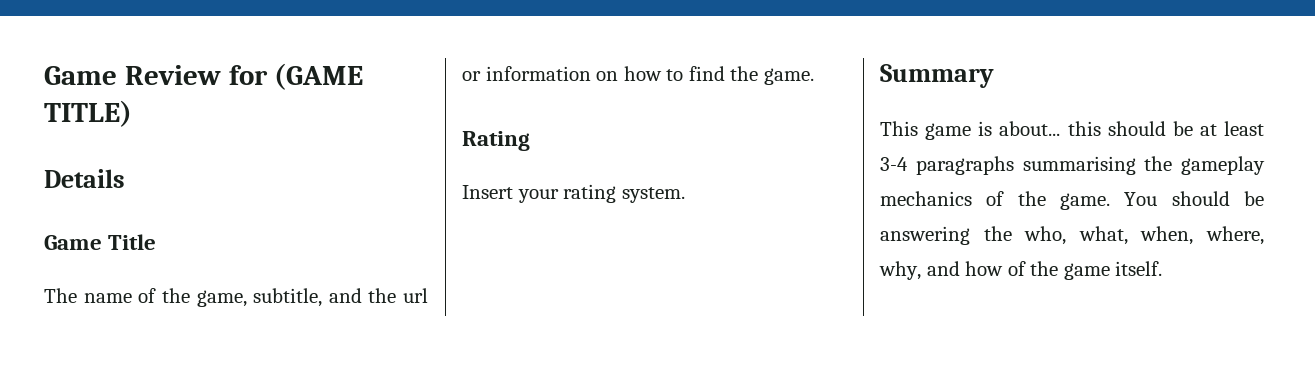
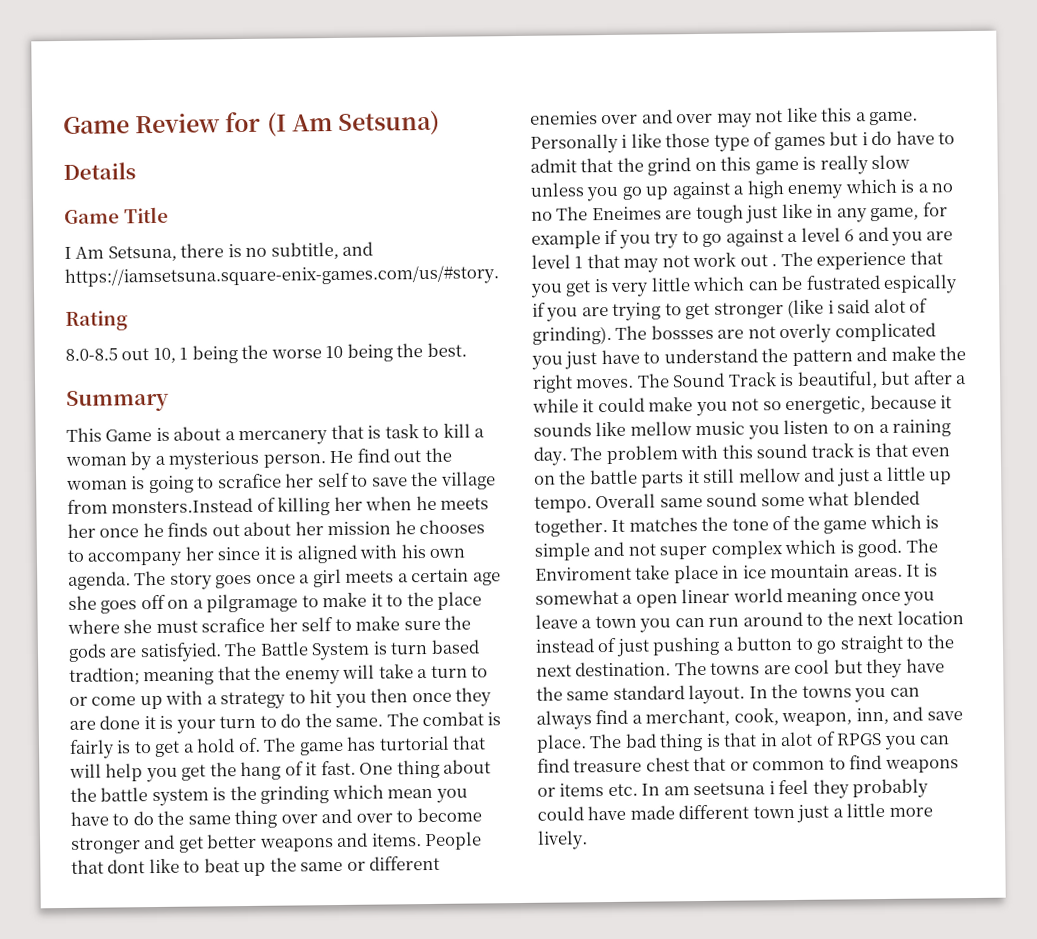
[274,63,364,90] [44,100,132,127] (GAME TITLE) -> [266,110,441,137] (I Am Setsuna)
[44,288,428,307] [462,66,814,85] [462,131,530,151] [462,184,685,203] [880,64,994,88] [880,121,1264,140] [880,156,1265,175] [880,191,1264,210] [880,226,1264,245] [879,261,1163,280] The name of the game, subtitle, and the url or information on how to find the game. // Rating // Insert your rating system. // Summary // This game is about... this should be at least 3-4 paragraphs summarising the gameplay mechanics of the game. You should be answering the who, what, when, where, why, and how of the game itself. -> [64,241,374,262] [64,264,499,288] [65,310,128,331] [65,342,467,364] [66,389,169,412] [66,423,486,446] [65,447,452,471] [66,471,496,494] [67,495,490,516] [67,519,486,538] [67,544,466,567] [68,568,501,590] [68,591,483,614] [67,615,472,634] [68,639,480,663] [69,664,489,686] [69,687,493,710] [69,711,502,734] [69,735,487,759] [69,759,492,783] [70,784,468,807] [70,807,482,829] [71,831,483,854] [71,855,441,877] [530,107,919,128] [530,130,956,154] [530,154,911,176] [530,178,954,202] [531,202,948,224] [531,226,954,249] [531,250,943,273] [530,274,959,298] [532,298,929,322] [532,322,936,345] [531,346,967,370] [532,370,968,393] [532,394,953,417] [533,419,952,440] [533,442,951,466] [534,466,953,488] [534,490,920,513] [534,514,940,537] [534,538,938,561] [535,563,938,584] [535,588,936,608] [535,610,964,633] [535,634,954,657] [536,658,945,679] [536,683,920,705] [536,706,963,730] [536,731,951,753] [537,755,959,773] [537,778,930,799] [537,802,933,823] [537,830,588,850] I Am Setsuna, there is no subtitle, and https://iamsetsuna.square-enix-games.com/us/#story. // Rating // 8.0-8.5 out 10, 1 being the worse 10 being the best. // Summary // This Game is about a mercanery that is task to kill a woman by a mysterious person. He find out the woman is going to scrafice her self to save the village from monsters.Instead of killing her when he meets her once he finds out about her mission he chooses to accompany her since it is aligned with his own agenda. The story goes once a girl meets a certain age she goes off on a pilgramage to make it to the place where she must scrafice her self to make sure the gods are satisfyied. The Battle System is turn based tradtion; meaning that the enemy will take a turn to or come up with a strategy to hit you then once they are done it is your turn to do the same. The combat is fairly is to get a hold of. The game has turtorial that will help you get the hang of it fast. One thing about the battle system is the grinding which mean you have to do the same thing over and over to become stronger and get better weapons and items. People that dont like to beat up the same or different enemies over and over may not like this a game. Personally i like those type of games but i do have to admit that the grind on this game is really slow unless you go up against a high enemy which is a no no The Eneimes are tough just like in any game, for example if you try to go against a level 6 and you are level 1 that may not work out . The experience that you get is very little which can be fustrated espically if you are trying to get stronger (like i said alot of grinding). The bossses are not overly complicated you just have to understand the pattern and make the right moves. The Sound Track is beautiful, but after a while it could make you not so energetic, because it sounds like mellow music you listen to on a raining day. The problem with this sound track is that even on the battle parts it still mellow and just a little up tempo. Overall same sound some what blended together. It matches the tone of the game which is simple and not super complex which is good. The Enviroment take place in ice mountain areas. It is somewhat a open linear world meaning once you leave a town you can run around to the next location instead of just pushing a button to go straight to the next destination. The towns are cool but they have the same standard layout. In the towns you can always find a merchant, cook, weapon, inn, and save place. The bad thing is that in alot of RPGS you can find treasure chest that or common to find weapons or items etc. In am seetsuna i feel they probably could have made different town just a little more lively.

